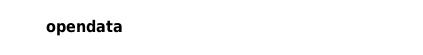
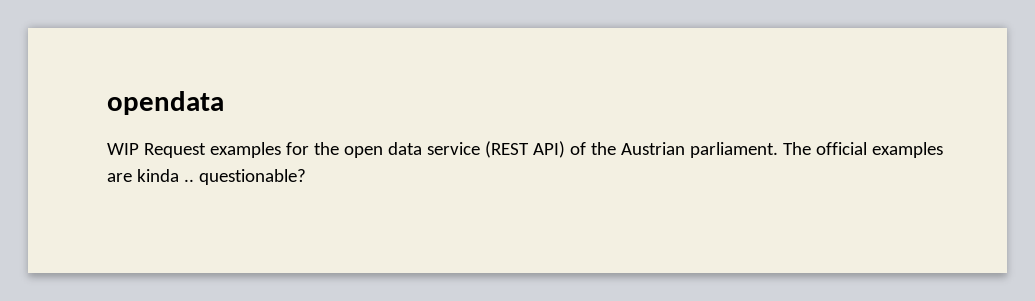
(123, 27) none -> [107,141,943,158] [107,169,306,185] // WIP Request examples for the open data service (REST API) of the Austrian parliament. The official examples are kinda .. questionable?

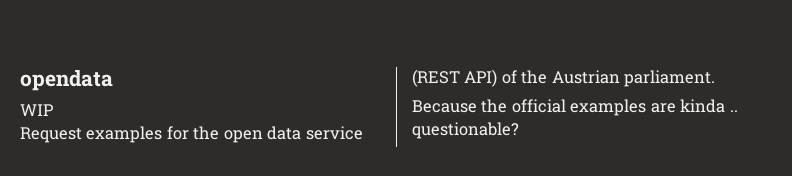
(139, 149) none -> (53, 110) //
[782,142,811,155] The -> [412,99,508,113] // Because the

